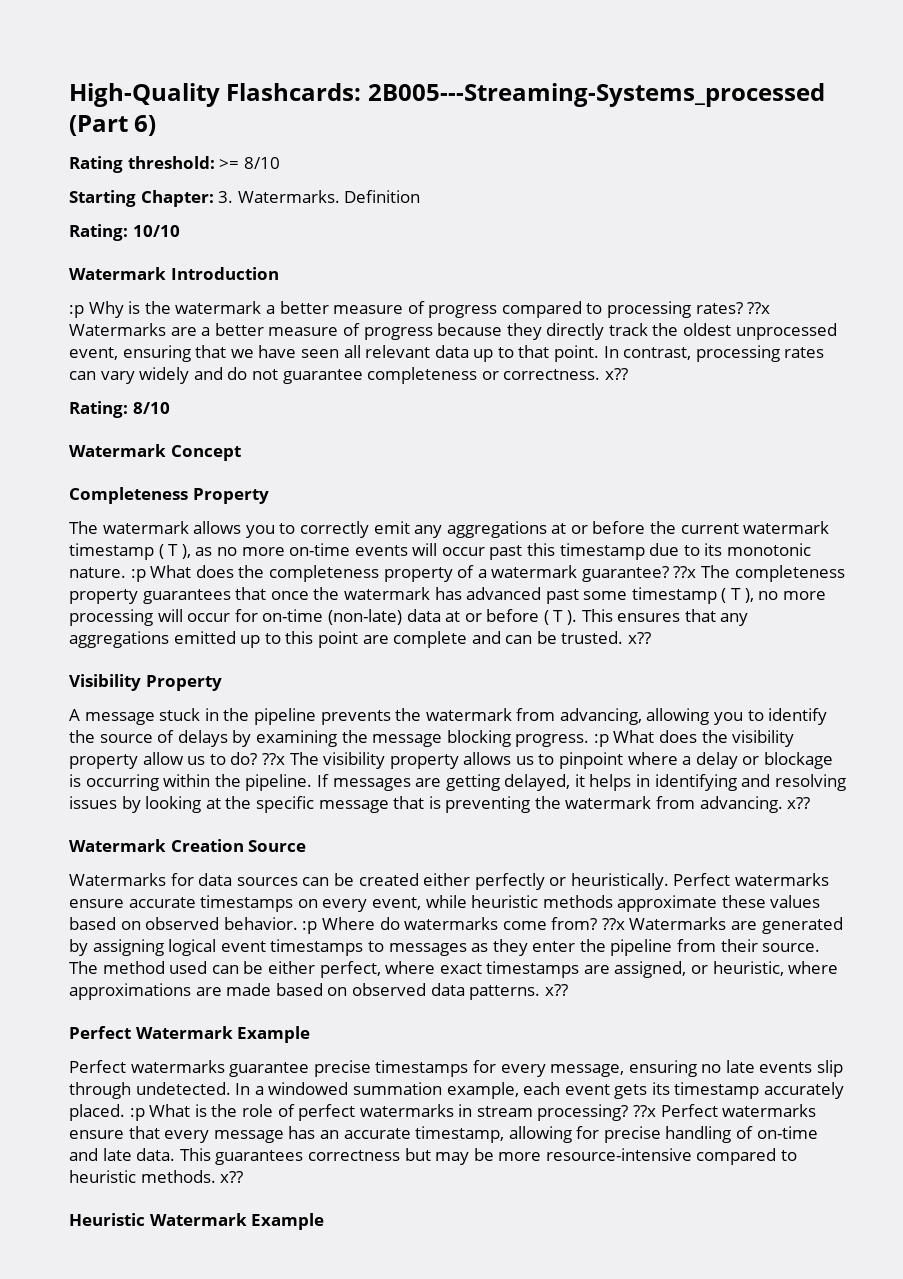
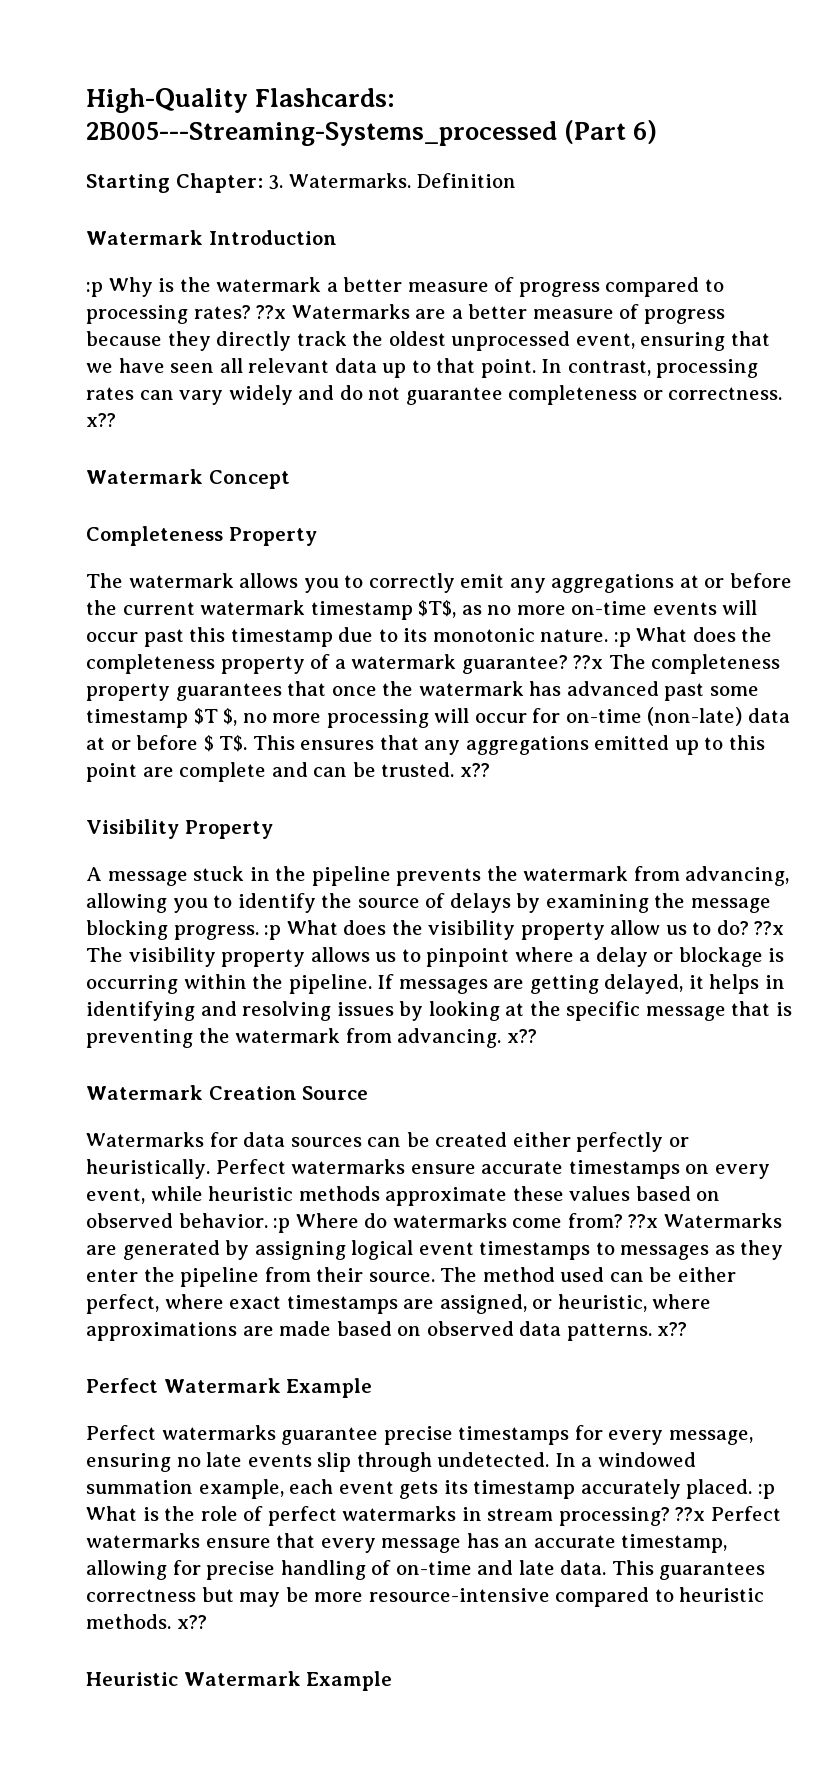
[69,156,280,173] // Rating threshold: >= 8/10 -> (658, 132) none
[69,224,180,241] // Rating: 10/10 -> (517, 180) none
[69,401,170,418] // Rating: 8/10 -> (116, 420) none
[158,544,191,559] ( T ), -> [418,600,457,618] $T$,
[721,588,754,603] ( T ), -> [193,708,238,726] $T $,
[543,610,578,625] ( T ). -> [203,735,248,752] $ T$.

